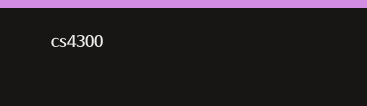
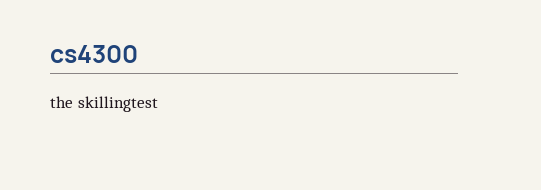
(103, 41) none -> [50,96,158,112] // the skillingtest

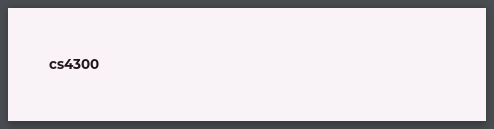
[50,96,158,112] // the skillingtest -> (99, 64) none

